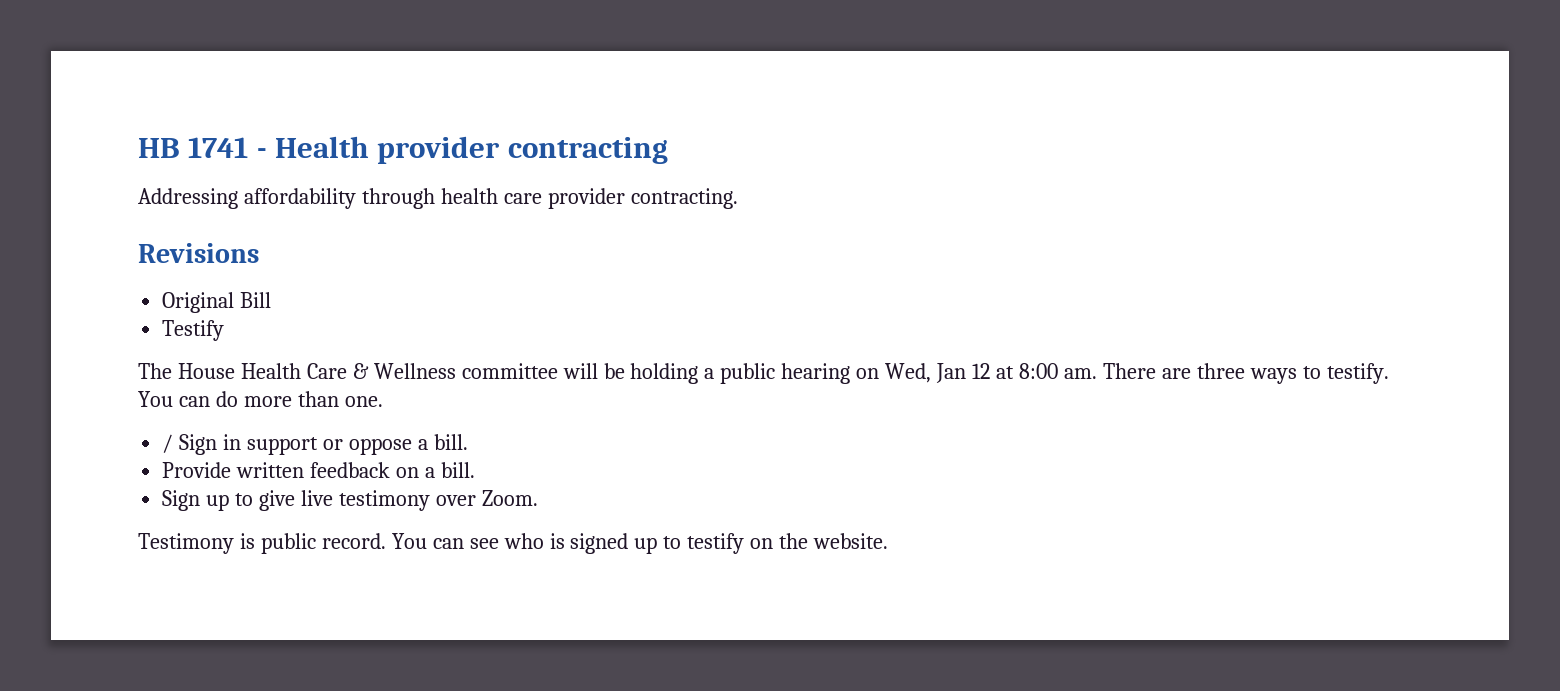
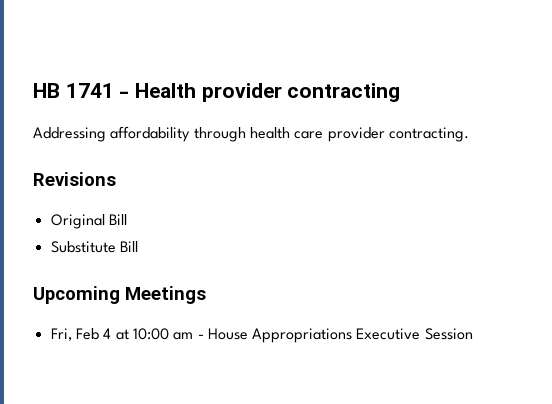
[162,320,225,341] [138,363,1389,384] [138,391,383,407] [162,434,468,455] [162,462,475,478] [162,490,538,511] [138,533,889,554] Testify // The House Health Care & Wellness committee will be holding a public hearing on Wed, Jan 12 at 8:00 am. There are three ways to testify. You can do more than one. // / Sign in support or oppose a bill. // Provide written feedback on a bill. // Sign up to give live testimony over Zoom. // Testimony is public record. You can see who is signed up to testify on the website. -> [50,241,138,253] [33,286,206,304] [50,328,473,343] Substitute Bill // Upcoming Meetings // Fri, Feb 4 at 10:00 am - House Appropriations Executive Session

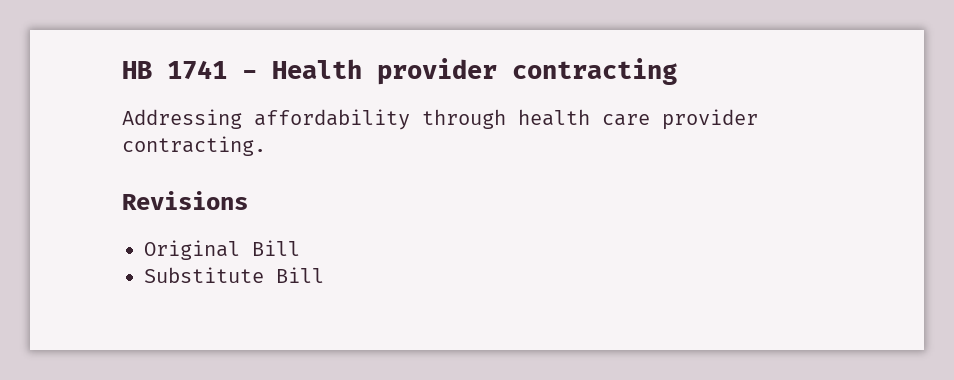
[33,286,206,304] [50,328,473,343] // Upcoming Meetings // Fri, Feb 4 at 10:00 am - House Appropriations Executive Session -> (324, 275) none

